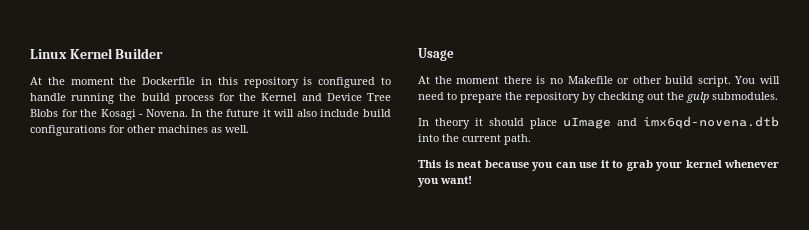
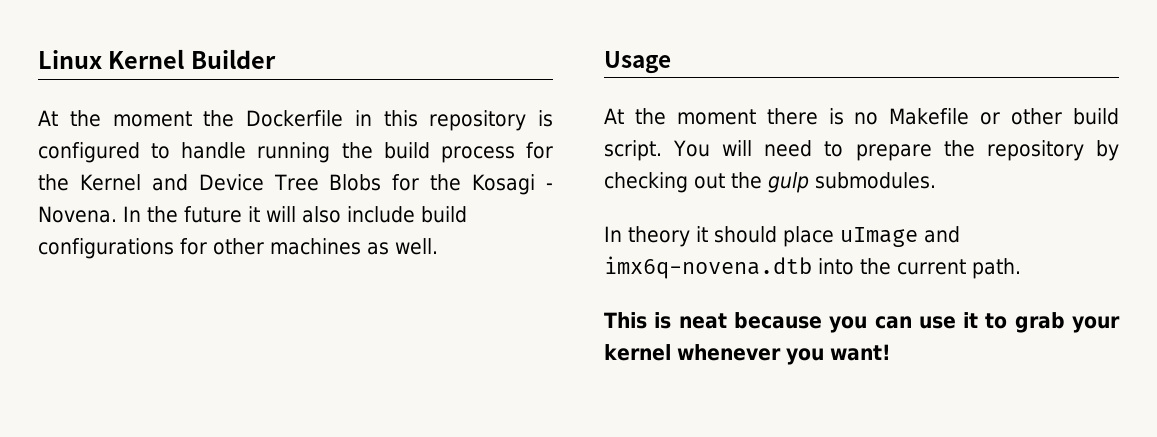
[643,116,779,129] imx6qd-novena.dtb -> [604,256,812,279] imx6q-novena.dtb

